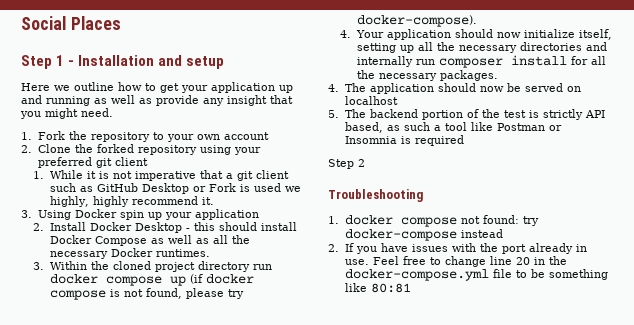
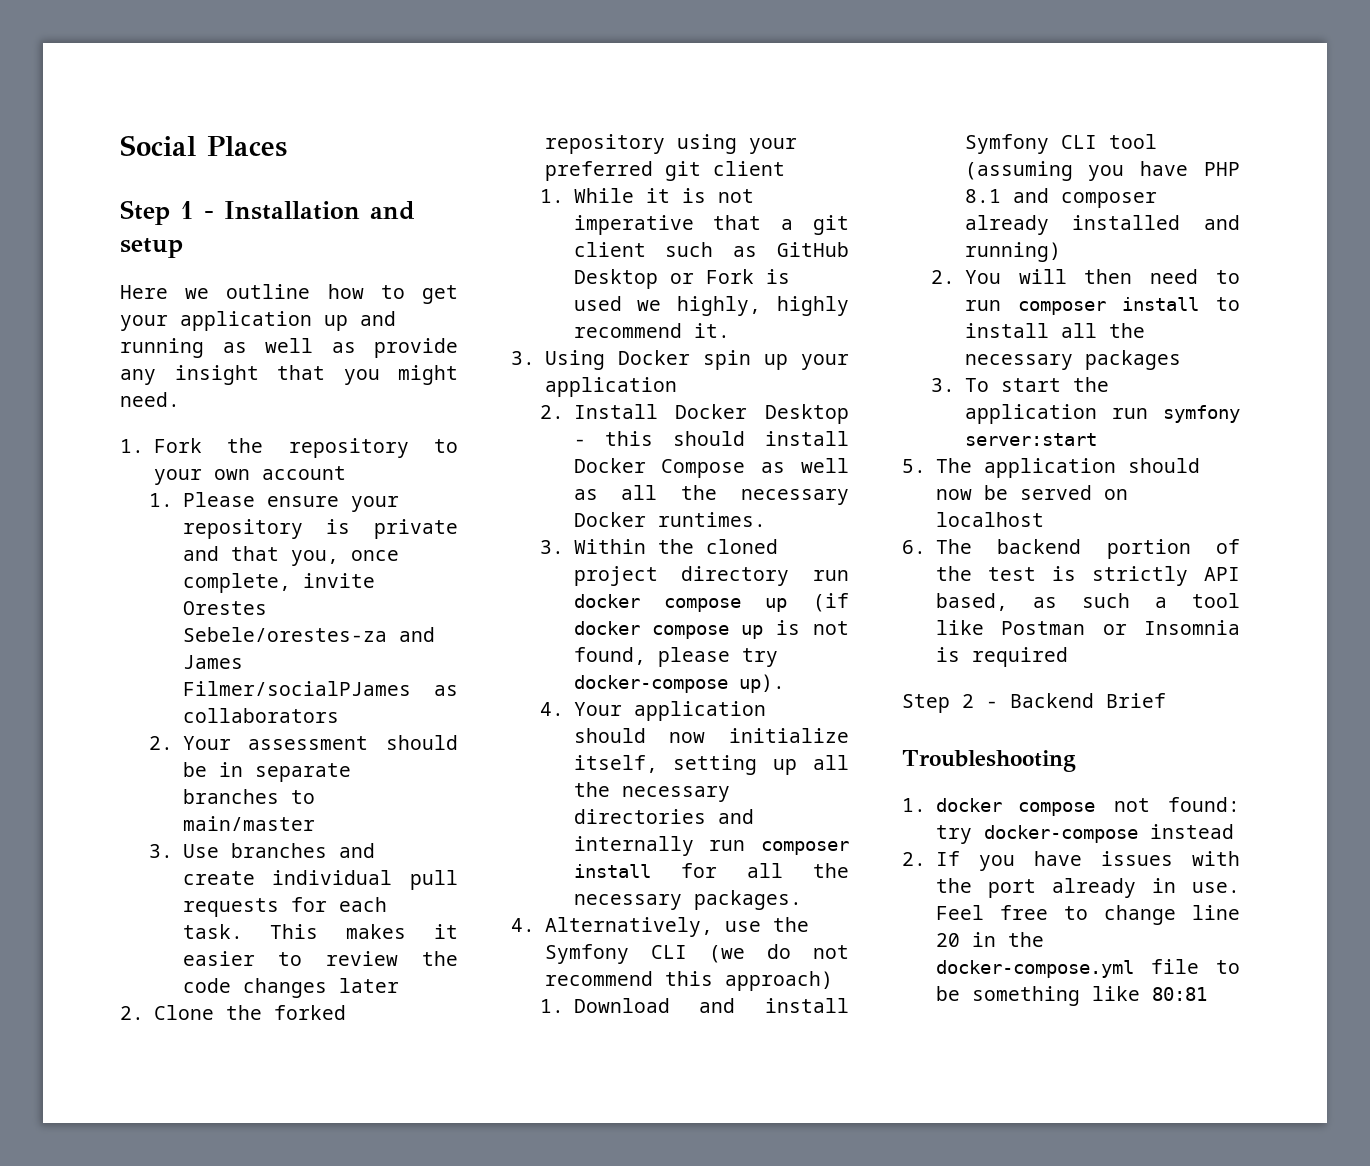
(269, 136) none -> [148,492,399,512] [182,519,458,539] [182,546,399,566] [182,573,375,593] [182,601,267,615] [182,627,435,642] [182,655,243,669] [182,681,458,696] [182,708,339,723] [148,735,458,750] [182,762,351,782] [182,789,315,804] [182,816,315,831] [148,843,375,858] [182,870,459,890] [182,897,387,917] [182,924,458,939] [182,951,458,966] [182,978,399,998] // 1. Please ensure your repository is private and that you, once complete, invite Orestes Sebele/orestes-za and James Filmer/socialPJames as collaborators // 2. Your assessment should be in separate branches to main/master // 3. Use branches and create individual pull requests for each task. This makes it easier to review the code changes later
(106, 295) none -> [740,625,763,639] up
[356,15,477,27] docker-compose). -> [573,674,785,693] docker-compose up).
(339, 88) none -> [544,917,809,937] [544,944,849,964] [544,971,833,991] [539,998,849,1013] [964,134,1157,154] [964,161,1240,181] [964,188,1157,208] [964,215,1240,235] [964,242,1061,262] [930,269,1240,284] [964,297,1240,315] [964,323,1145,338] [964,350,1181,370] [930,377,1109,392] [964,404,1240,424] [964,433,1097,446] [902,459,926,473] Alternatively, use the Symfony CLI (we do not recommend this approach) // 1. Download and install Symfony CLI tool (assuming you have PHP 8.1 and composer already installed and running) // 2. You will then need to run composer install to install all the necessary packages // 3. To start the application run symfony server:start // 5.
[328,110,339,118] 5. -> [902,540,926,554] 6.
(365, 163) none -> [986,693,1166,708] - Backend Brief

